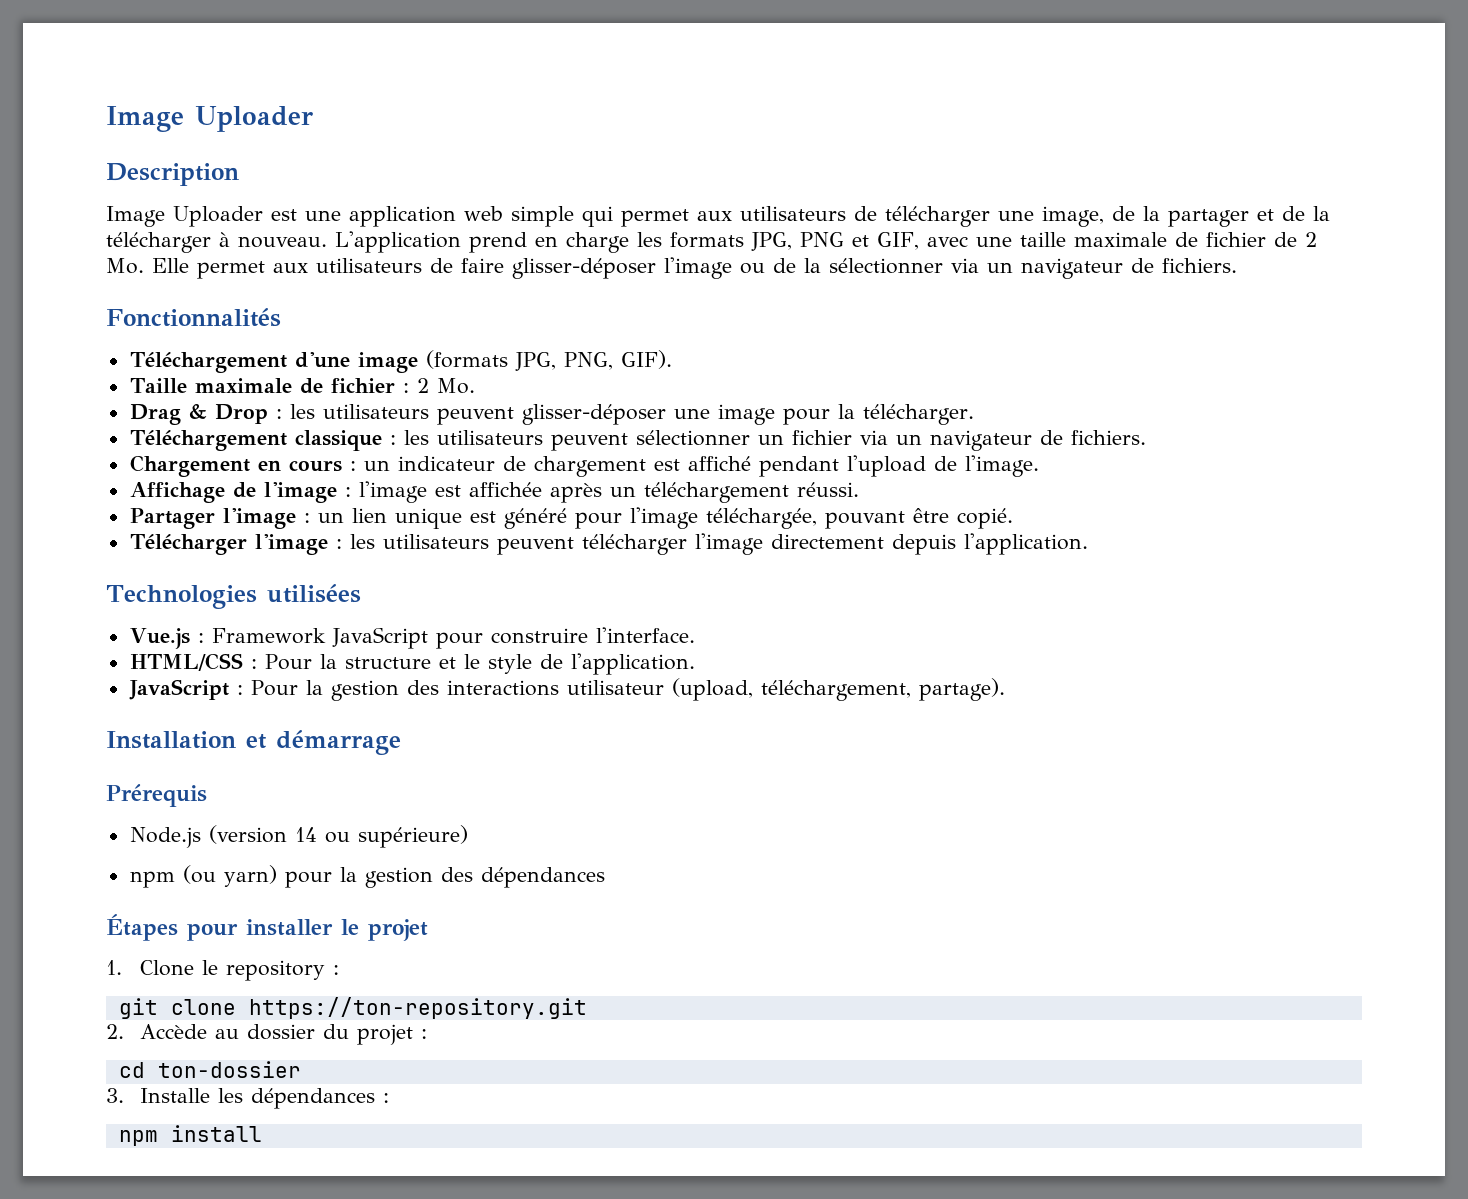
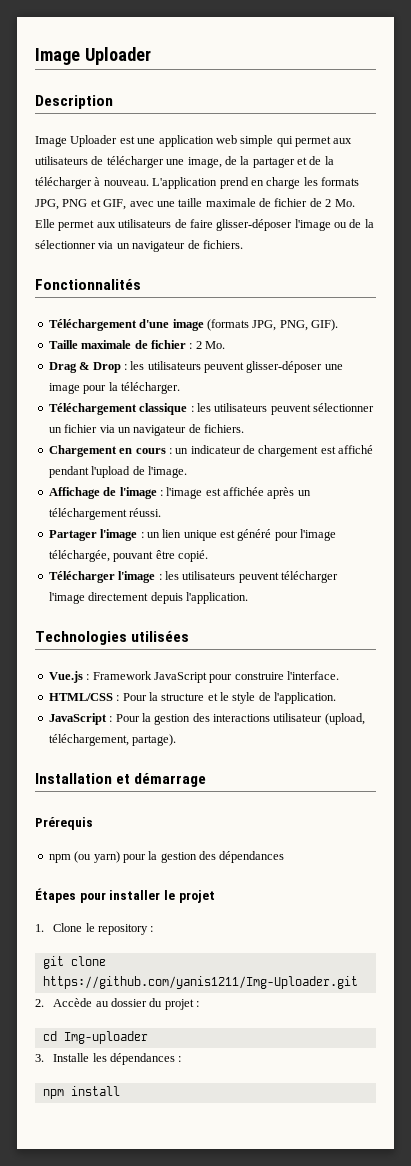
[129,825,468,848] // Node.js (version 14 ou supérieure) -> (93, 823) none
[248,997,587,1019] https://ton-repository.git -> [42,976,358,989] https://github.com/yanis1211/Img-Uploader.git
[157,1061,301,1078] ton-dossier -> [63,1031,148,1044] Img-uploader

